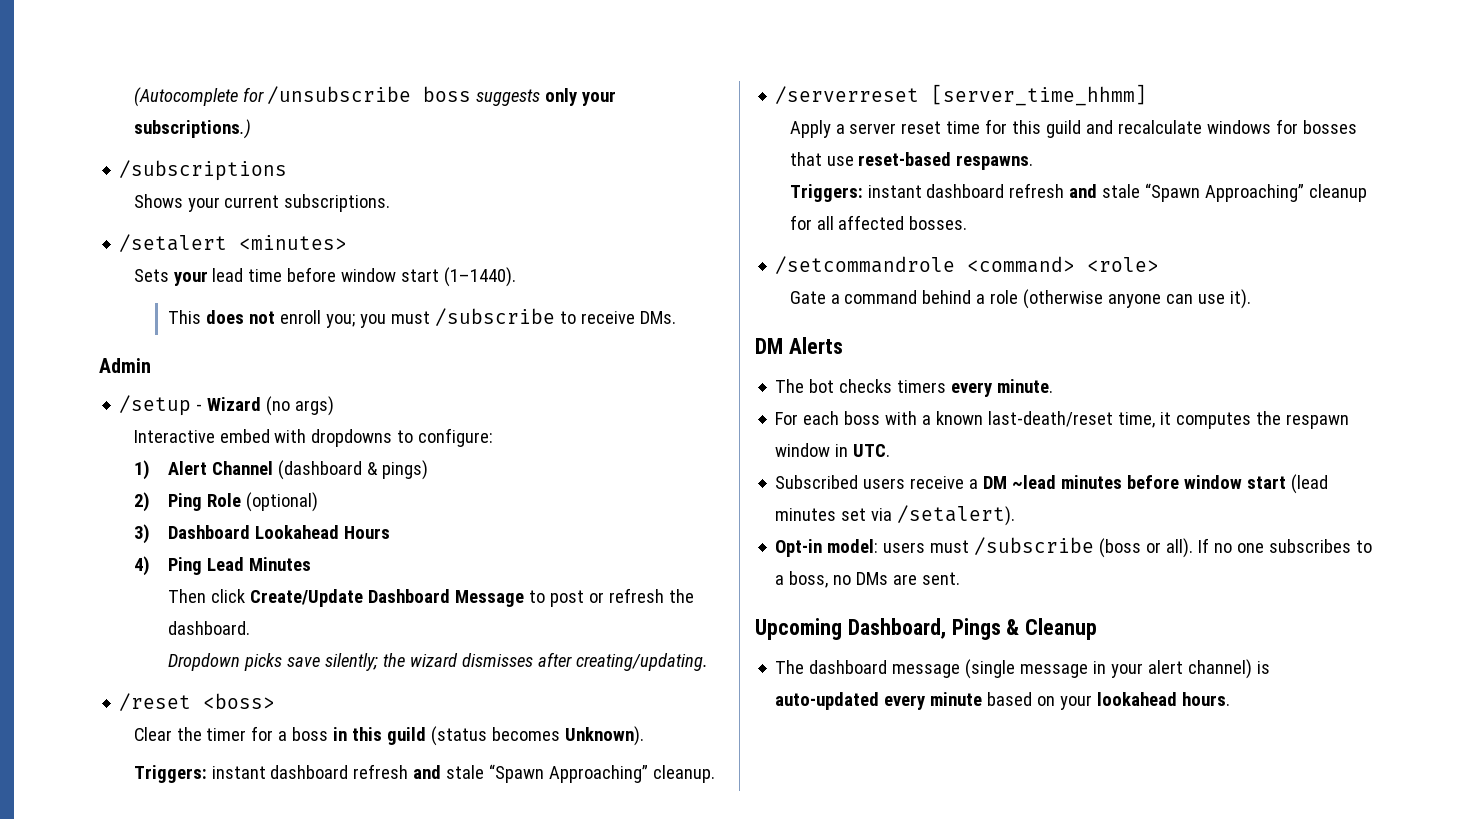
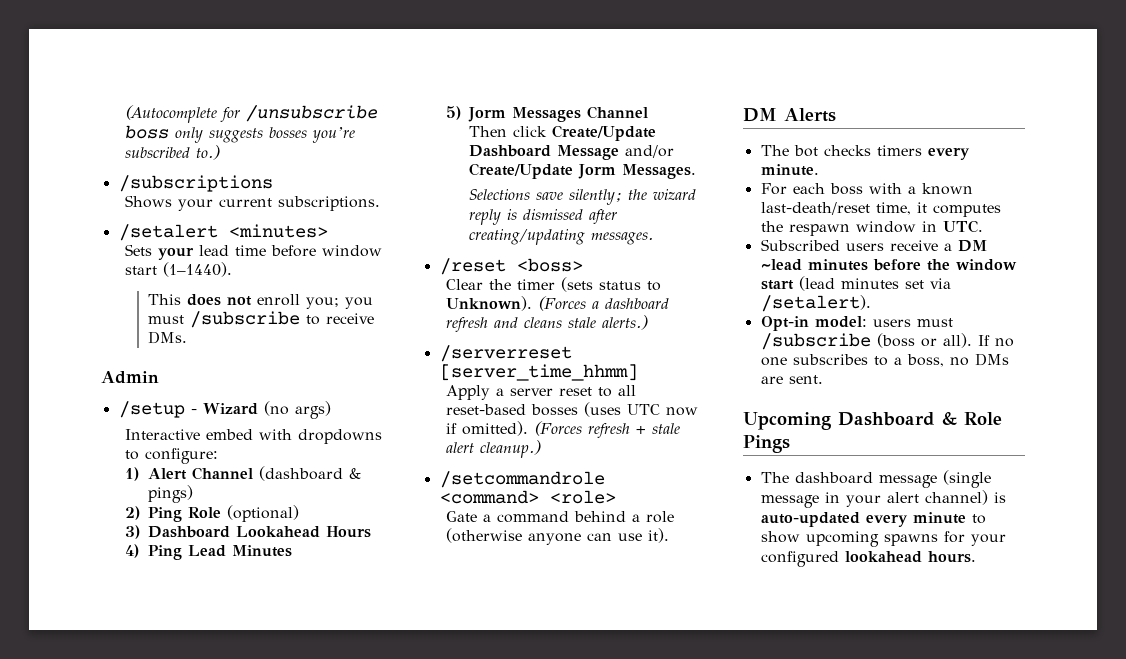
[476,88,617,106] [133,119,251,139] suggests only your subscriptions.) -> [174,127,355,143] [124,145,220,160] only suggests bosses you’re subscribed to.)
(311, 564) none -> [445,106,648,122] // 5) Jorm Messages Channel
[528,588,694,607] [167,621,250,635] [167,652,708,671] to post or refresh the dashboard. // Dropdown picks save silently; the wizard dismisses after creating/updating. -> [624,145,674,158] [468,163,696,179] [468,189,696,205] [468,209,617,225] [468,229,653,245] and/or Create/Update Jorm Messages. // Selections save silently; the wizard reply is dismissed after creating/updating messages.
[251,726,645,746] [133,764,716,783] for a boss in this guild (status becomes Unknown). // Triggers: instant dashboard refresh and stale “Spawn Approaching” cleanup. -> [560,277,661,292] [445,296,669,311] [445,315,648,332] (sets status to Unknown). (Forces a dashboard refresh and cleans stale alerts.)
[946,119,1358,138] [789,152,1034,170] [789,183,1368,202] [789,215,968,230] time for this guild and recalculate windows for bosses that use reset-based respawns. // Triggers: instant dashboard refresh and stale “Spawn Approaching” cleanup for all affected bosses. -> [597,385,636,397] [445,402,698,417] [445,421,680,438] [445,440,541,458] to all reset-based bosses (uses UTC now if omitted). (Forces refresh + stale alert cleanup.)
(1180, 482) none -> [926,259,950,271] the
[847,618,946,639] Dashboard, -> [838,412,1002,426] Dashboard & Role
[1006,618,1098,640] & Cleanup -> (790, 444) none
[987,692,1093,710] based on your -> [971,514,986,524] [760,531,1006,547] [760,551,839,567] to show upcoming spawns for your configured

